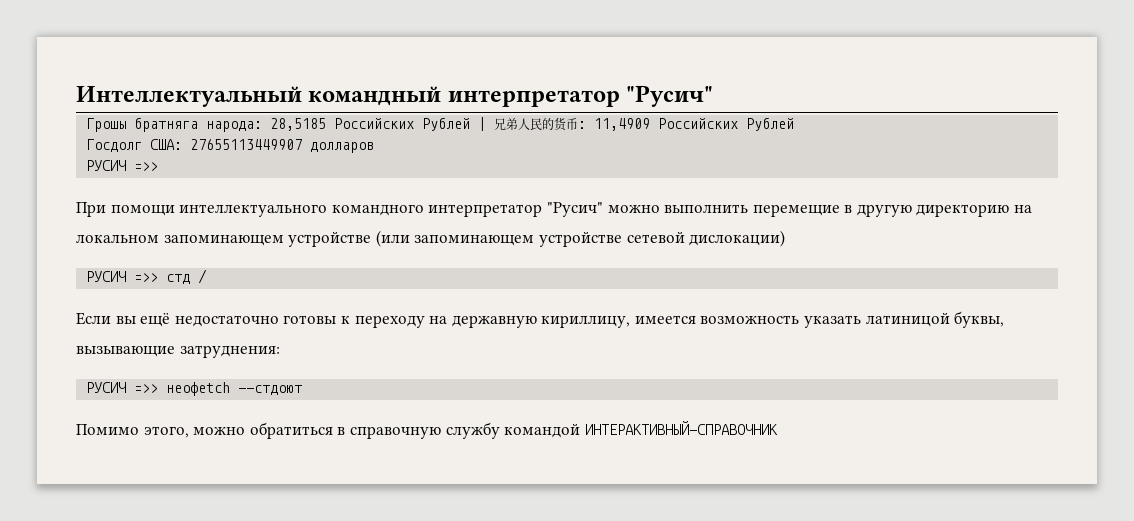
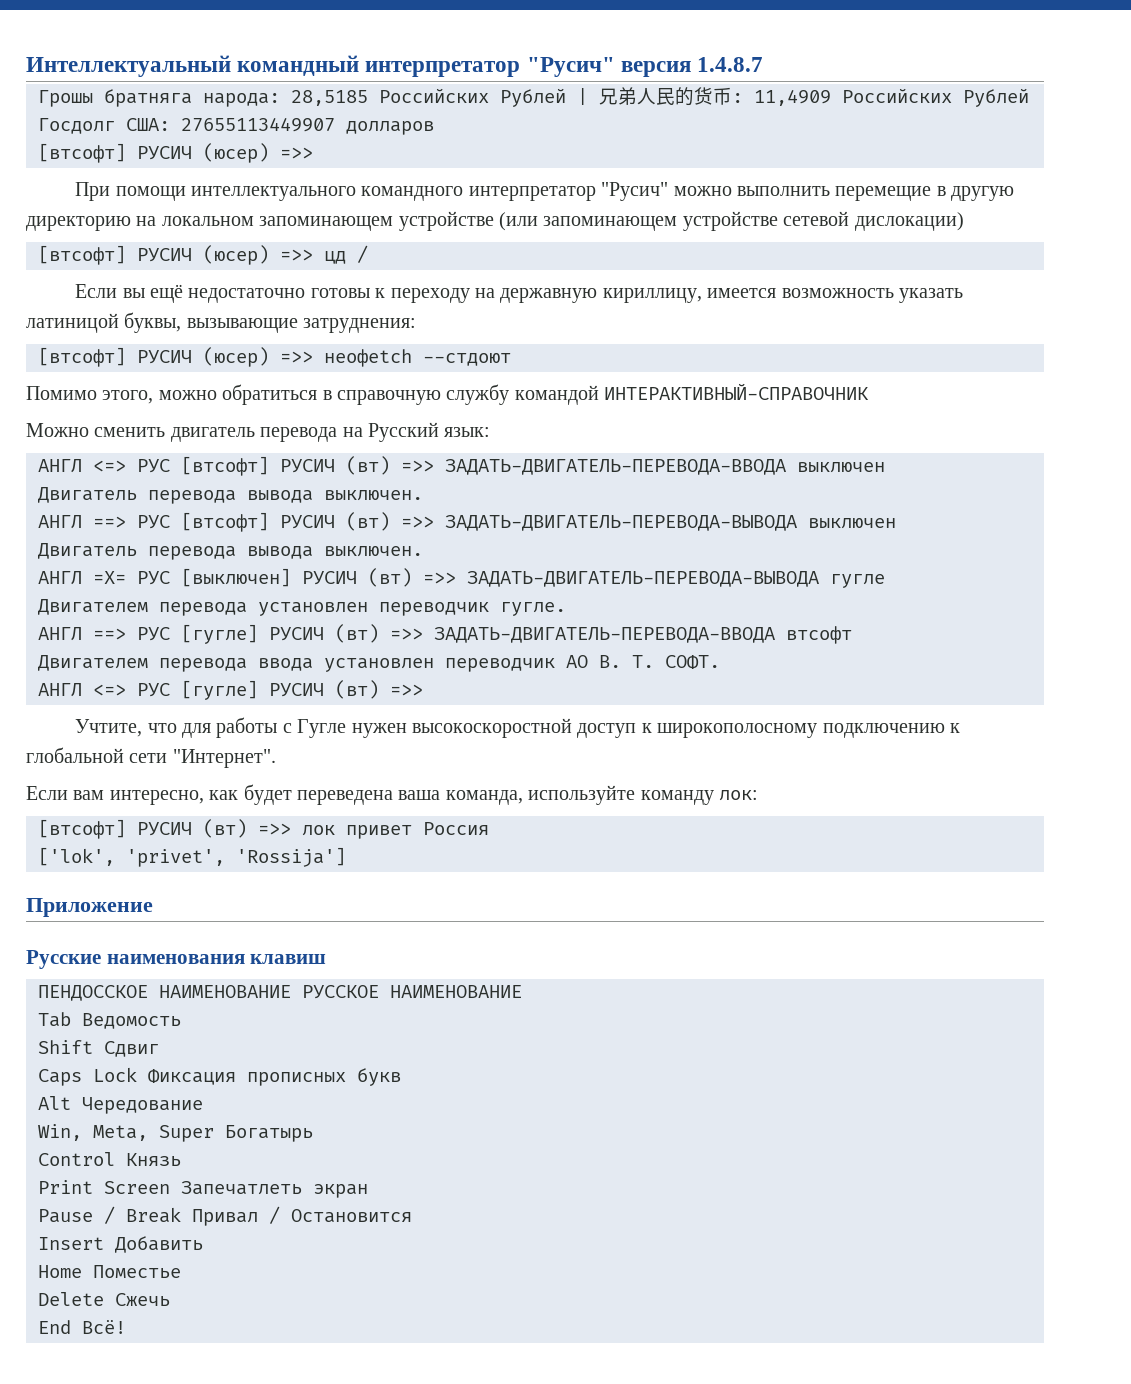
(714, 96) none -> [620,57,764,77] версия 1.4.8.7
[86,160,127,171] РУСИЧ -> [38,143,269,163] [втсофт] РУСИЧ (юсер)
[86,271,191,284] РУСИЧ =>> стд -> [38,245,346,265] [втсофт] РУСИЧ (юсер) =>> цд
[86,382,127,393] РУСИЧ -> [38,347,269,367] [втсофт] РУСИЧ (юсер)
(778, 428) none -> [26,422,491,442] [38,456,885,476] [38,487,423,504] [38,512,896,532] [38,543,423,560] [38,568,885,588] [38,599,566,616] [38,624,852,644] [38,655,720,672] [38,680,423,700] [75,717,961,738] [26,747,276,768] [26,784,758,805] [38,819,489,839] [38,847,346,867] [26,898,153,917] [26,950,327,969] [38,985,522,1001] [38,1012,181,1029] [38,1040,159,1057] [38,1067,401,1086] [38,1096,203,1114] [38,1124,313,1142] [38,1152,181,1166] [38,1180,368,1198] [38,1206,412,1226] [38,1236,203,1253] [38,1265,181,1278] [38,1292,170,1306] [38,1320,126,1334] // Можно сменить двигатель перевода на Русский язык: // АНГЛ <=> РУС [втсофт] РУСИЧ (вт) =>> ЗАДАТЬ-ДВИГАТЕЛЬ-ПЕРЕВОДА-ВВОДА выключен // Двигатель перевода вывода выключен. // АНГЛ ==> РУС [втсофт] РУСИЧ (вт) =>> ЗАДАТЬ-ДВИГАТЕЛЬ-ПЕРЕВОДА-ВЫВОДА выключен // Двигатель перевода вывода выключен. // АНГЛ =X= РУС [выключен] РУСИЧ (вт) =>> ЗАДАТЬ-ДВИГАТЕЛЬ-ПЕРЕВОДА-ВЫВОДА гугле // Двигателем перевода установлен переводчик гугле. // АНГЛ ==> РУС [гугле] РУСИЧ (вт) =>> ЗАДАТЬ-ДВИГАТЕЛЬ-ПЕРЕВОДА-ВВОДА втсофт // Двигателем перевода ввода установлен переводчик АО В. Т. СОФТ. // АНГЛ <=> РУС [гугле] РУСИЧ (вт) =>> // Учтите, что для работы с Гугле нужен высокоскоростной доступ к широкополосному подключению к глобальной сети "Интернет". // Если вам интересно, как будет переведена ваша команда, используйте команду лок: // [втсофт] РУСИЧ (вт) =>> лок привет Россия // ['lok', 'privet', 'Rossija'] // Приложение // Русские наименования клавиш // ПЕНДОССКОЕ НАИМЕНОВАНИЕ РУССКОЕ НАИМЕНОВАНИЕ // Tab Ведомость // Shift Сдвиг // Caps Lock Фиксация прописных букв // Alt Чередование // Win, Meta, Super Богатырь // Control Князь // Print Screen Запечатлеть экран // Pause / Break Привал / Остановится // Insert Добавить // Home Поместье // Delete Сжечь // End Всё!

